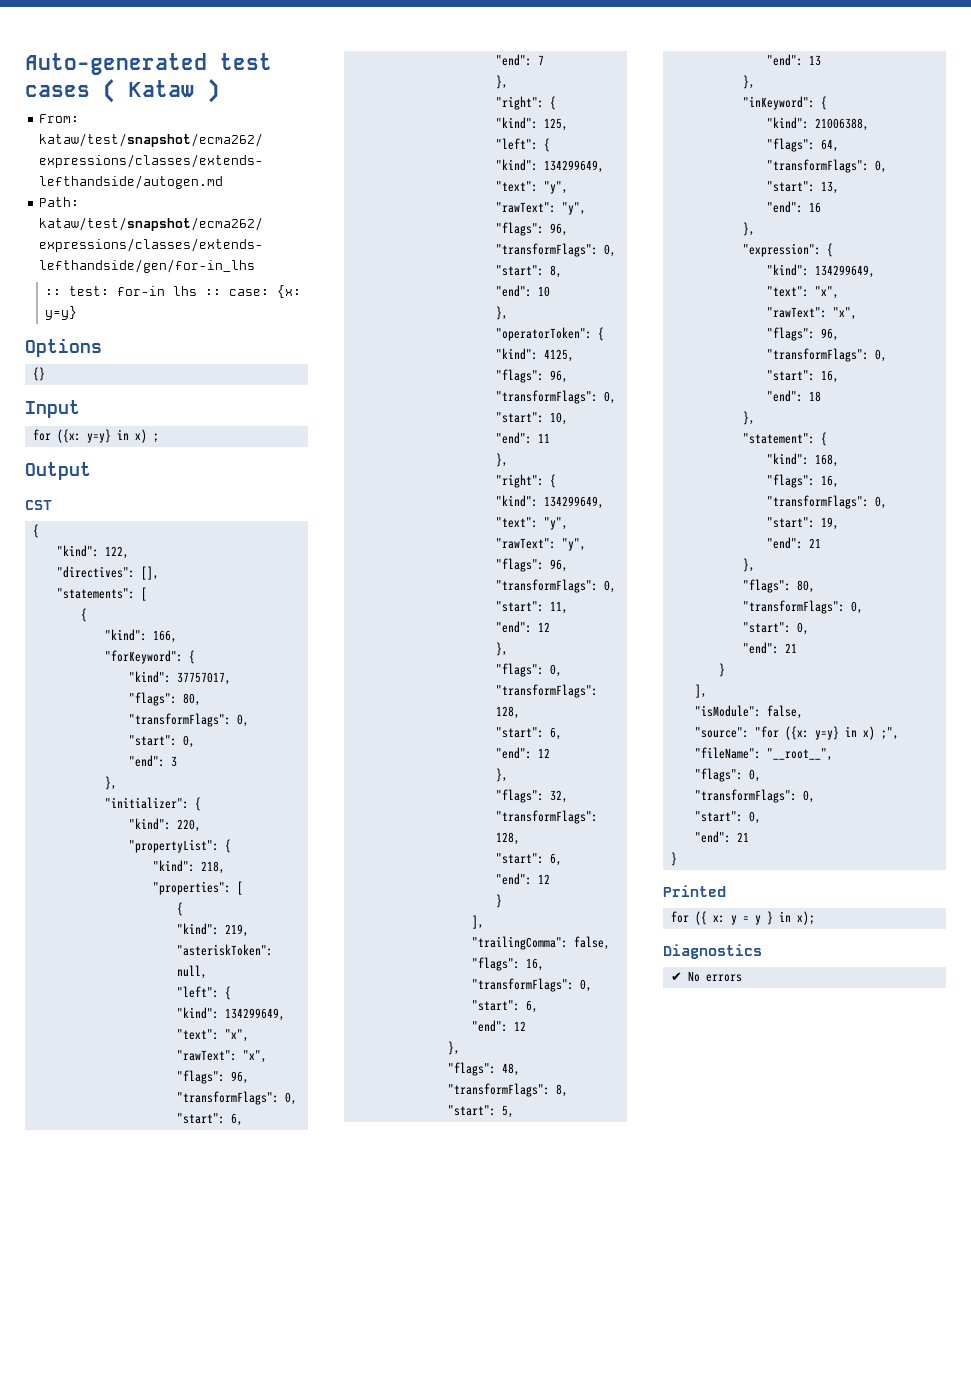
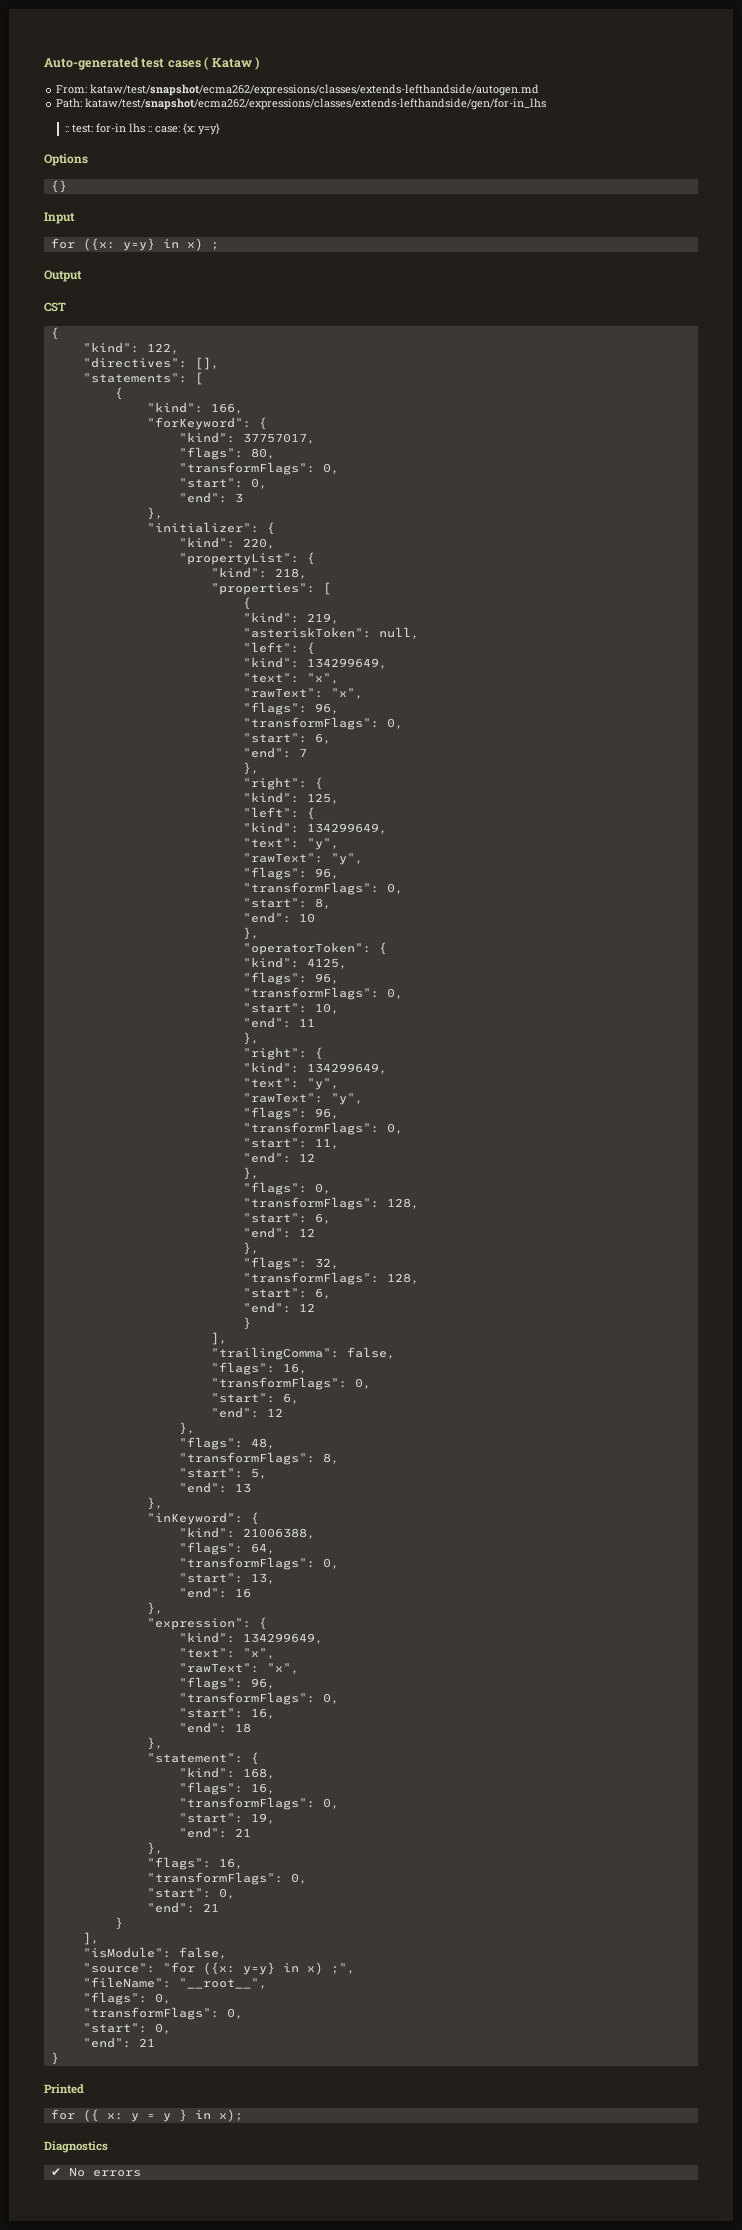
[796,580,815,593] 80, -> [218,1858,243,1869] 16,

